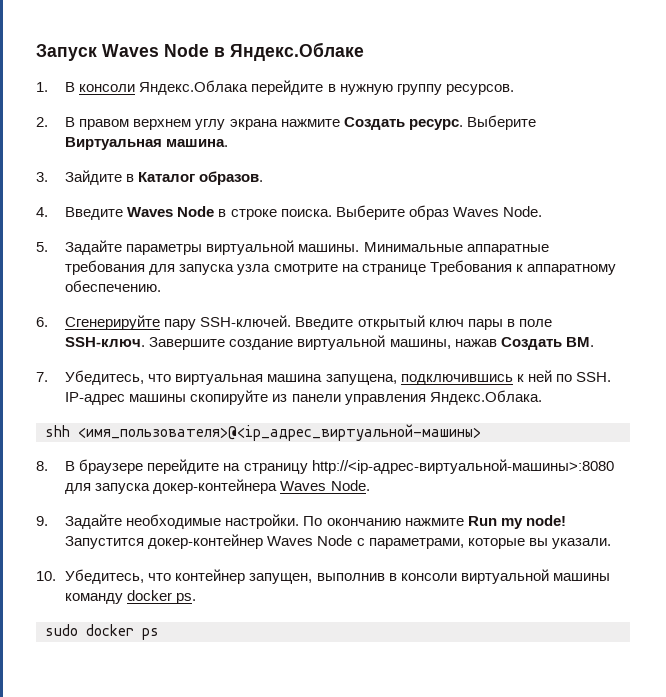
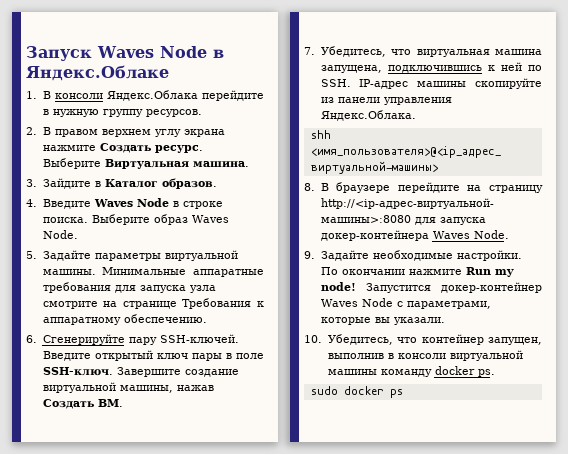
[326,518,401,526] окончанию -> [341,269,405,275] окончании

